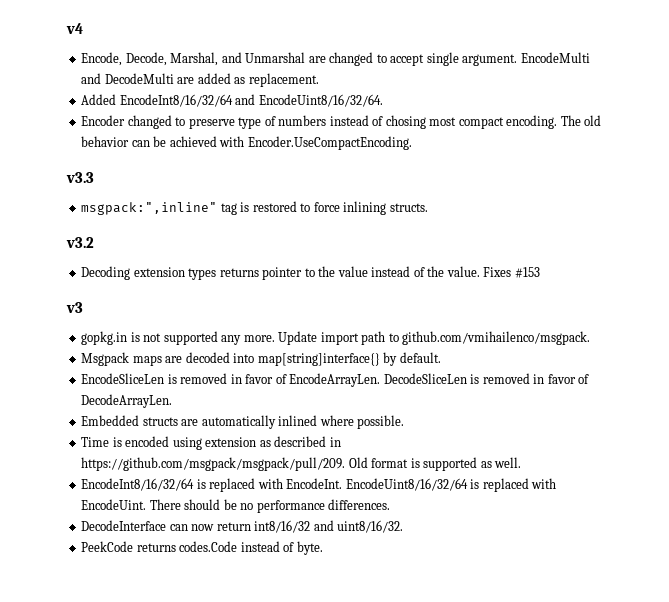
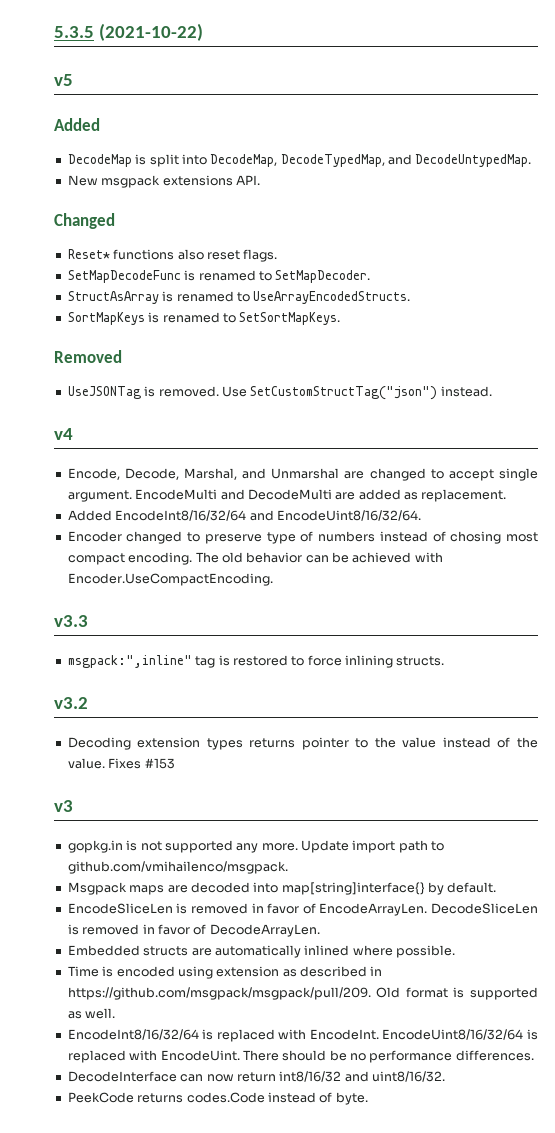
(66, 28) none -> [54,23,204,41] [54,74,73,86] [54,118,100,131] [67,154,532,167] [67,175,260,188] [54,213,115,229] [67,249,278,262] [67,270,371,283] [67,291,411,304] [67,312,341,325] [54,350,122,363] [67,386,492,400] 5.3.5 (2021-10-22) // v5 // Added // DecodeMap is split into DecodeMap, DecodeTypedMap, and DecodeUntypedMap. // New msgpack extensions API. // Changed // Reset* functions also reset flags. // SetMapDecodeFunc is renamed to SetMapDecoder. // StructAsArray is renamed to UseArrayEncodedStructs. // SortMapKeys is renamed to SetSortMapKeys. // Removed // UseJSONTag is removed. Use SetCustomStructTag("json") instead. //

